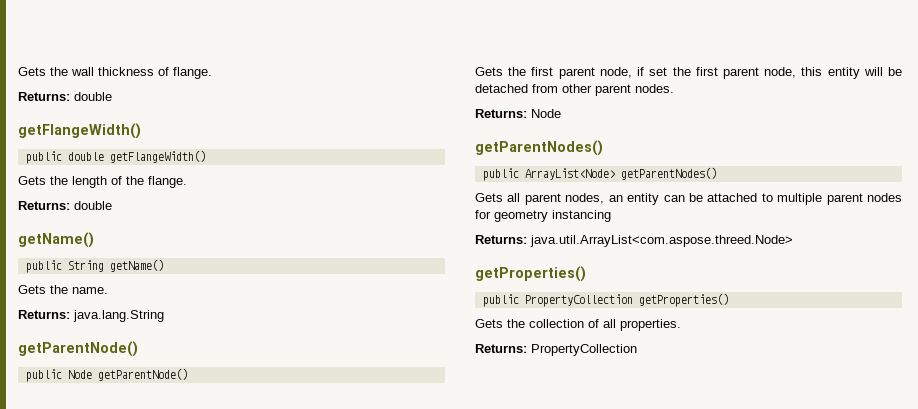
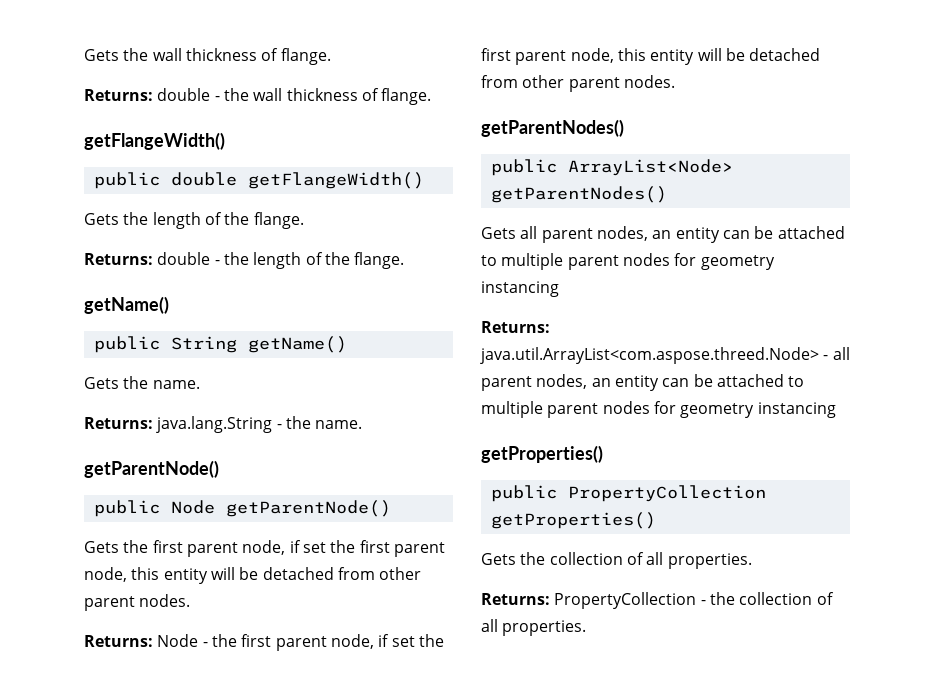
(112, 96) none -> [214,88,432,105] - the wall thickness of flange.
(112, 205) none -> [214,252,405,269] - the length of the flange.
(164, 316) none -> [276,416,363,429] - the name.
(561, 113) none -> [202,634,444,651] [481,48,821,65] [481,75,675,92] - the first parent node, if set the first parent node, this entity will be detached from other parent nodes.
(793, 241) none -> [823,347,850,360] [481,374,805,391] [481,401,836,418] - all parent nodes, an entity can be attached to multiple parent nodes for geometry instancing
(637, 350) none -> [700,592,834,605] [481,619,587,636] - the collection of all properties.

